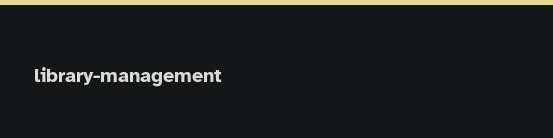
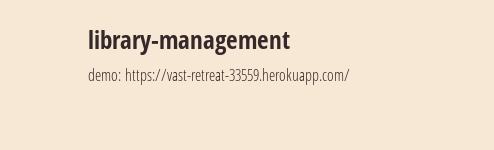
(222, 77) none -> [88,68,351,85] // demo: https://vast-retreat-33559.herokuapp.com/

